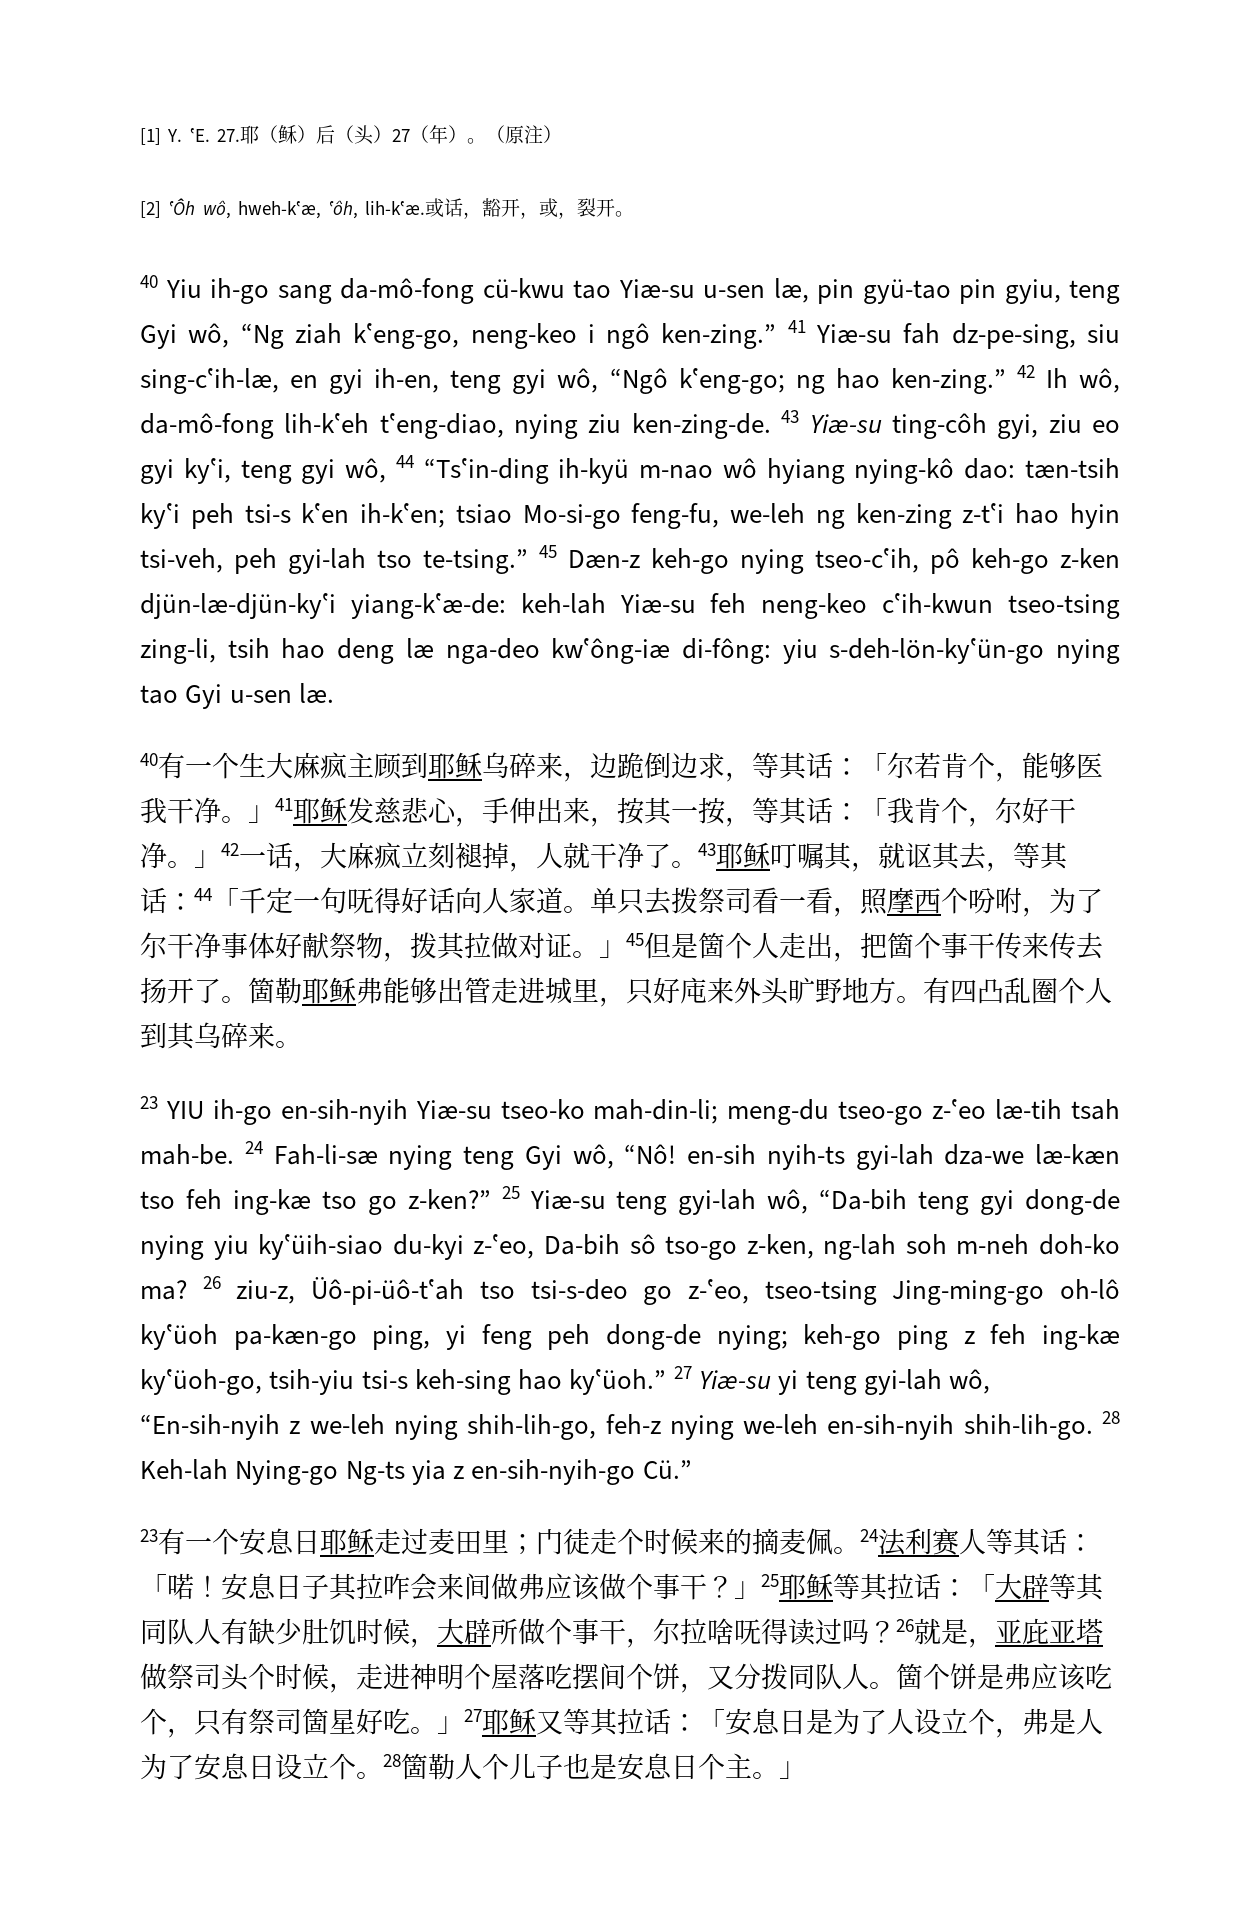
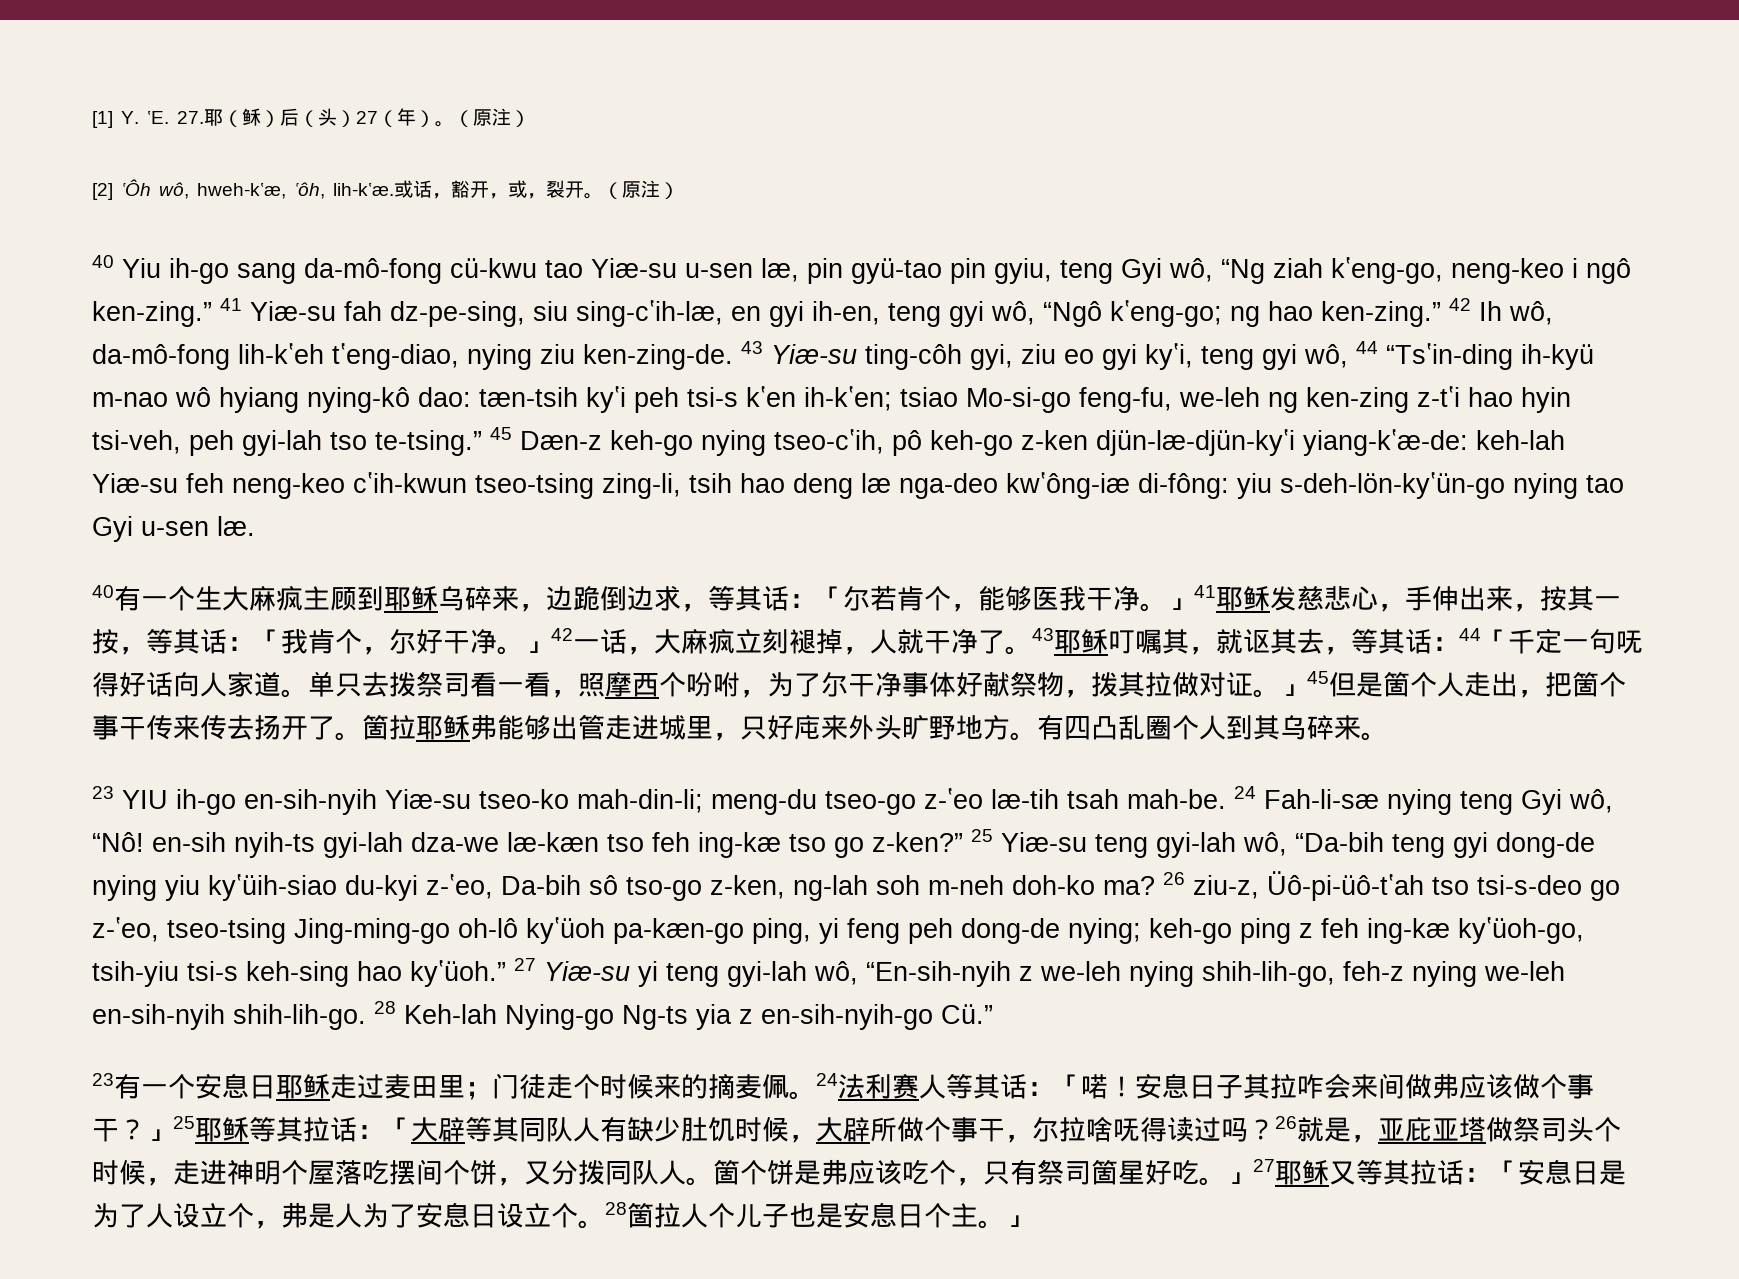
(635, 214) none -> [603,180,679,199] （原注）
[275,977,302,1004] 勒 -> [389,715,416,740] 拉
[428,1753,455,1780] 勒 -> [654,1203,681,1228] 拉

